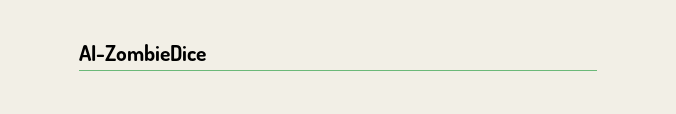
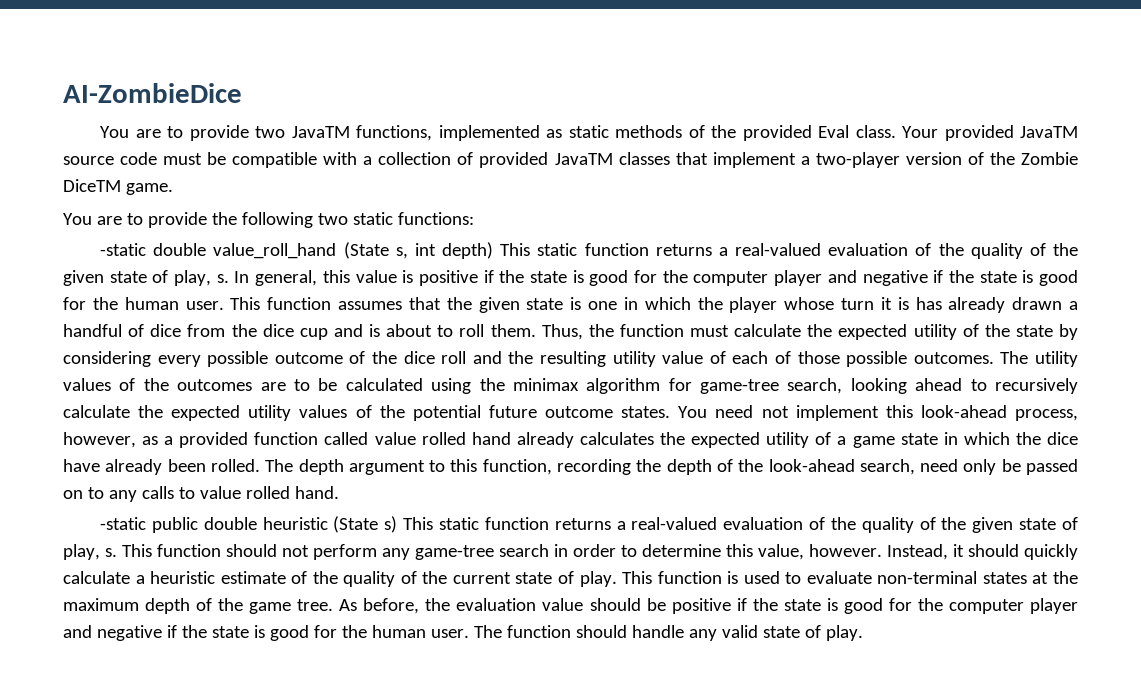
(206, 52) none -> [100,125,1079,141] [63,152,1079,168] [63,179,173,195] [63,212,474,228] [100,242,1078,259] [63,270,1079,286] [63,297,1079,313] [63,324,1078,340] [63,351,1079,367] [63,378,1078,394] [63,405,1078,421] [63,432,1078,448] [63,459,1078,475] [63,486,339,502] [100,516,1079,533] [63,544,1078,560] [63,571,1078,587] [63,598,1078,614] [63,625,863,641] // You are to provide two JavaTM functions, implemented as static methods of the provided Eval class. Your provided JavaTM source code must be compatible with a collection of provided JavaTM classes that implement a two-player version of the Zombie DiceTM game. // You are to provide the following two static functions: // -static double value_roll_hand (State s, int depth) This static function returns a real-valued evaluation of the quality of the given state of play, s. In general, this value is positive if the state is good for the computer player and negative if the state is good for the human user. This function assumes that the given state is one in which the player whose turn it is has already drawn a handful of dice from the dice cup and is about to roll them. Thus, the function must calculate the expected utility of the state by considering every possible outcome of the dice roll and the resulting utility value of each of those possible outcomes. The utility values of the outcomes are to be calculated using the minimax algorithm for game-tree search, looking ahead to recursively calculate the expected utility values of the potential future outcome states. You need not implement this look-ahead process, however, as a provided function called value rolled hand already calculates the expected utility of a game state in which the dice have already been rolled. The depth argument to this function, recording the depth of the look-ahead search, need only be passed on to any calls to value rolled hand. // -static public double heuristic (State s) This static function returns a real-valued evaluation of the quality of the given state of play, s. This function should not perform any game-tree search in order to determine this value, however. Instead, it should quickly calculate a heuristic estimate of the quality of the current state of play. This function is used to evaluate non-terminal states at the maximum depth of the game tree. As before, the evaluation value should be positive if the state is good for the computer player and negative if the state is good for the human user. The function should handle any valid state of play.

